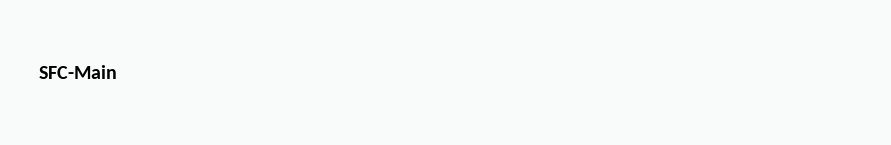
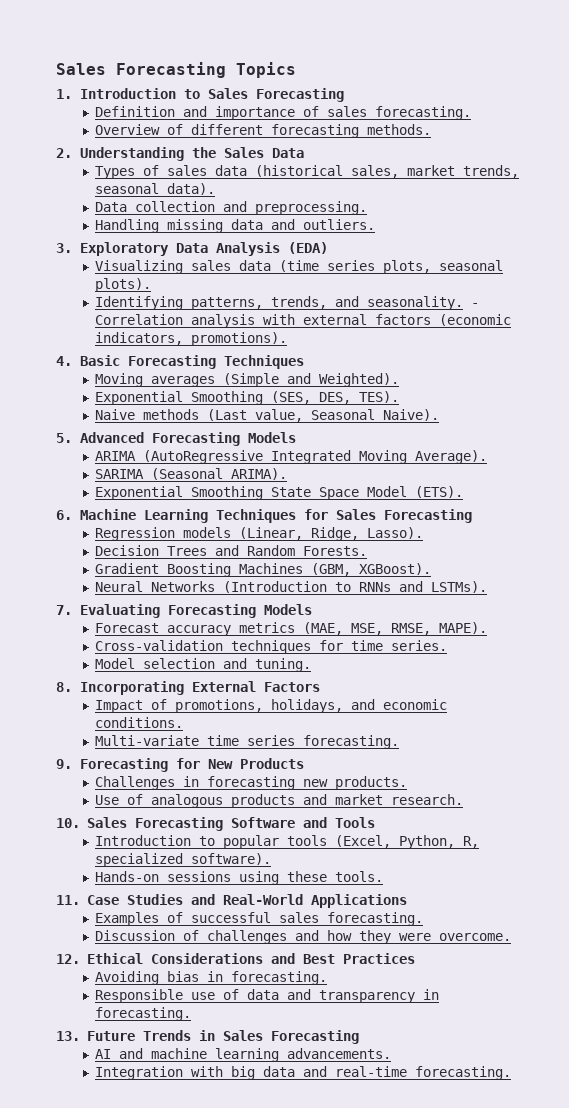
[39,65,117,79] SFC-Main -> [56,62,296,78] [56,88,345,102] [95,106,472,120] [95,124,432,138] [56,147,305,161] [95,165,520,179] [95,183,216,195] [95,201,368,215] [95,219,376,233] [56,242,329,256] [95,260,504,274] [95,278,152,292] [95,296,480,310] [95,314,512,328] [95,332,288,346] [56,355,305,369] [95,373,400,387] [95,391,400,405] [95,409,440,422] [56,432,297,446] [95,450,488,464] [95,468,288,480] [95,486,464,500] [56,509,473,523] [95,527,424,541] [95,545,368,556] [95,563,432,577] [95,581,488,593] [56,604,313,618] [95,622,488,636] [95,640,448,654] [95,658,312,672] [56,681,321,695] [95,699,448,713] [95,717,184,728] [95,735,400,749] [56,758,305,772] [95,776,408,790] [95,794,464,808] [56,817,375,831] [95,835,480,849] [95,853,272,867] [95,871,384,885] [56,894,407,908] [95,912,424,926] [95,930,512,944] [56,953,415,964] [95,971,328,985] [95,989,440,1003] [95,1007,192,1021] [56,1030,359,1044] [95,1048,392,1062] [95,1066,512,1080] Sales Forecasting Topics // 1. Introduction to Sales Forecasting // Definition and importance of sales forecasting. // Overview of different forecasting methods. // 2. Understanding the Sales Data // Types of sales data (historical sales, market trends, seasonal data). // Data collection and preprocessing. // Handling missing data and outliers. // 3. Exploratory Data Analysis (EDA) // Visualizing sales data (time series plots, seasonal plots). // Identifying patterns, trends, and seasonality. - Correlation analysis with external factors (economic indicators, promotions). // 4. Basic Forecasting Techniques // Moving averages (Simple and Weighted). // Exponential Smoothing (SES, DES, TES). // Naive methods (Last value, Seasonal Naive). // 5. Advanced Forecasting Models // ARIMA (AutoRegressive Integrated Moving Average). // SARIMA (Seasonal ARIMA). // Exponential Smoothing State Space Model (ETS). // 6. Machine Learning Techniques for Sales Forecasting // Regression models (Linear, Ridge, Lasso). // Decision Trees and Random Forests. // Gradient Boosting Machines (GBM, XGBoost). // Neural Networks (Introduction to RNNs and LSTMs). // 7. Evaluating Forecasting Models // Forecast accuracy metrics (MAE, MSE, RMSE, MAPE). // Cross-validation techniques for time series. // Model selection and tuning. // 8. Incorporating External Factors // Impact of promotions, holidays, and economic conditions. // Multi-variate time series forecasting. // 9. Forecasting for New Products // Challenges in forecasting new products. // Use of analogous products and market research. // 10. Sales Forecasting Software and Tools // Introduction to popular tools (Excel, Python, R, specialized software). // Hands-on sessions using these tools. // 11. Case Studies and Real-World Applications // Examples of successful sales forecasting. // Discussion of challenges and how they were overcome. // 12. Ethical Considerations and Best Practices // Avoiding bias in forecasting. // Responsible use of data and transparency in forecasting. // 13. Future Trends in Sales Forecasting // AI and machine learning advancements. // Integration with big data and real-time forecasting.

